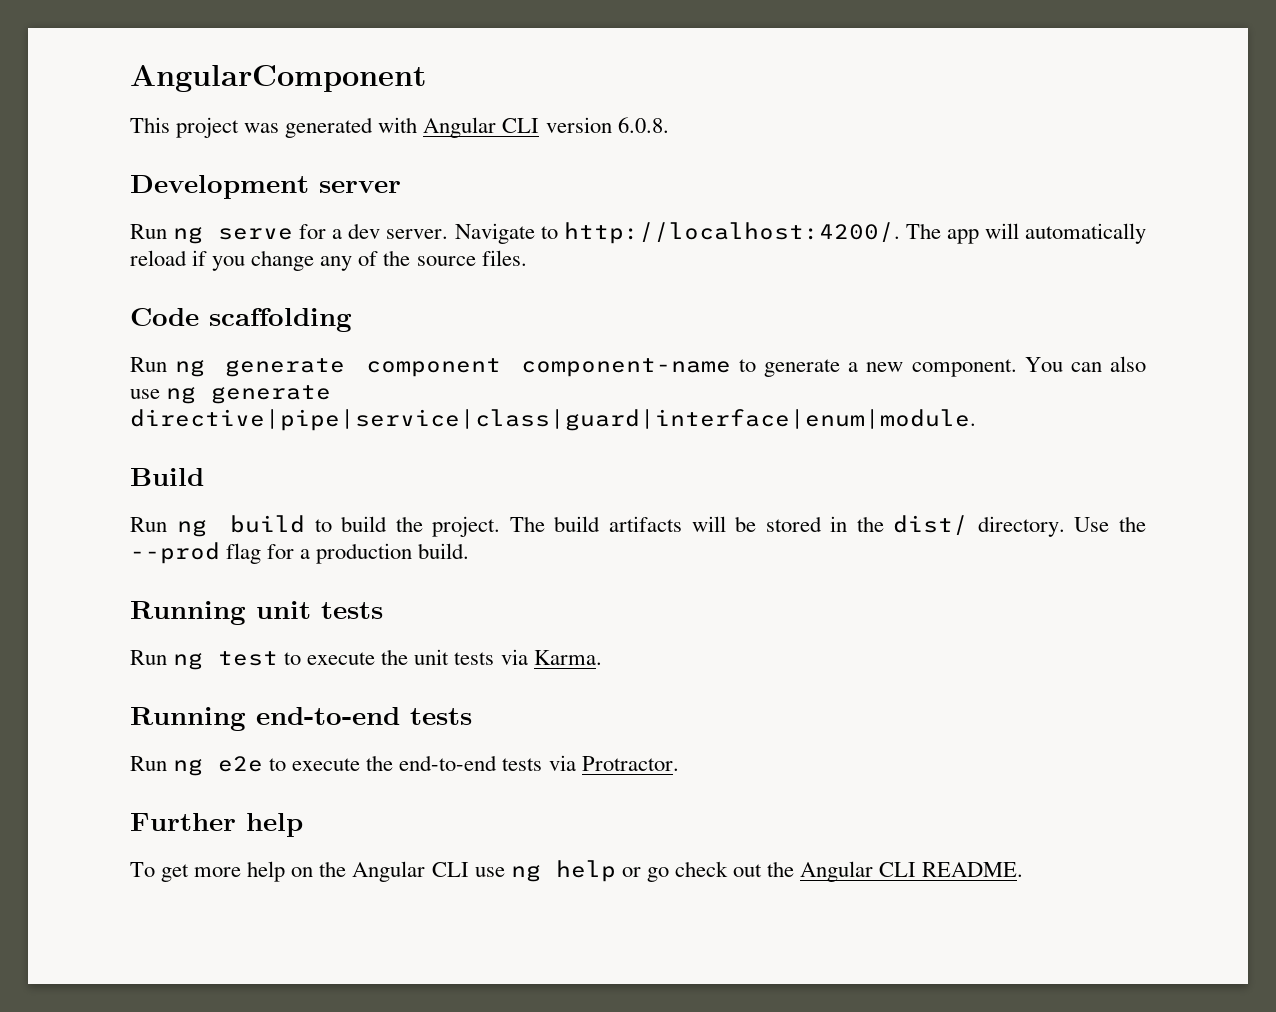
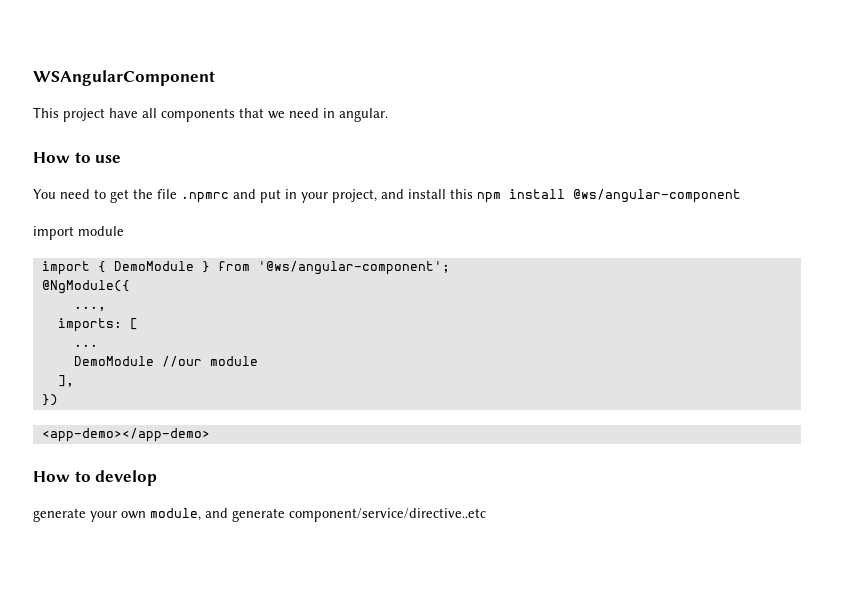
[130,65,426,92] AngularComponent -> [33,70,215,86] WSAngularComponent
[244,117,669,138] [130,175,401,199] [130,222,1146,244] [130,250,527,271] [130,308,352,332] [130,356,1146,377] [130,385,332,404] [130,409,976,431] [130,468,204,486] [130,515,1146,537] [130,542,470,564] [130,601,383,625] [130,649,602,670] [130,707,472,731] [130,755,679,776] [130,813,303,837] [130,860,1024,882] was generated with Angular CLI version 6.0.8. // Development server // Run ng serve for a dev server. Navigate to http://localhost:4200/. The app will automatically reload if you change any of the source files. // Code scaffolding // Run ng generate component component-name to generate a new component. You can also use ng generate directive|pipe|service|class|guard|interface|enum|module. // Build // Run ng build to build the project. The build artifacts will be stored in the dist/ directory. Use the --prod flag for a production build. // Running unit tests // Run ng test to execute the unit tests via Karma. // Running end-to-end tests // Run ng e2e to execute the end-to-end tests via Protractor. // Further help // To get more help on the Angular CLI use ng help or go check out the Angular CLI README. -> [109,108,388,122] [33,152,122,163] [33,189,741,203] [33,226,124,240] [41,261,450,275] [41,280,130,294] [73,306,106,311] [57,318,138,332] [73,344,98,347] [73,356,258,367] [57,375,74,387] [41,394,58,406] [41,428,210,442] [33,470,158,486] [33,508,486,522] have all components that we need in angular. // How to use // You need to get the file .npmrc and put in your project, and install this npm install @ws/angular-component // import module // import { DemoModule } from '@ws/angular-component'; // @NgModule({ // ..., // imports: [ // ... // DemoModule //our module // ], // }) // <app-demo></app-demo> // How to develop // generate your own module, and generate component/service/directive..etc

